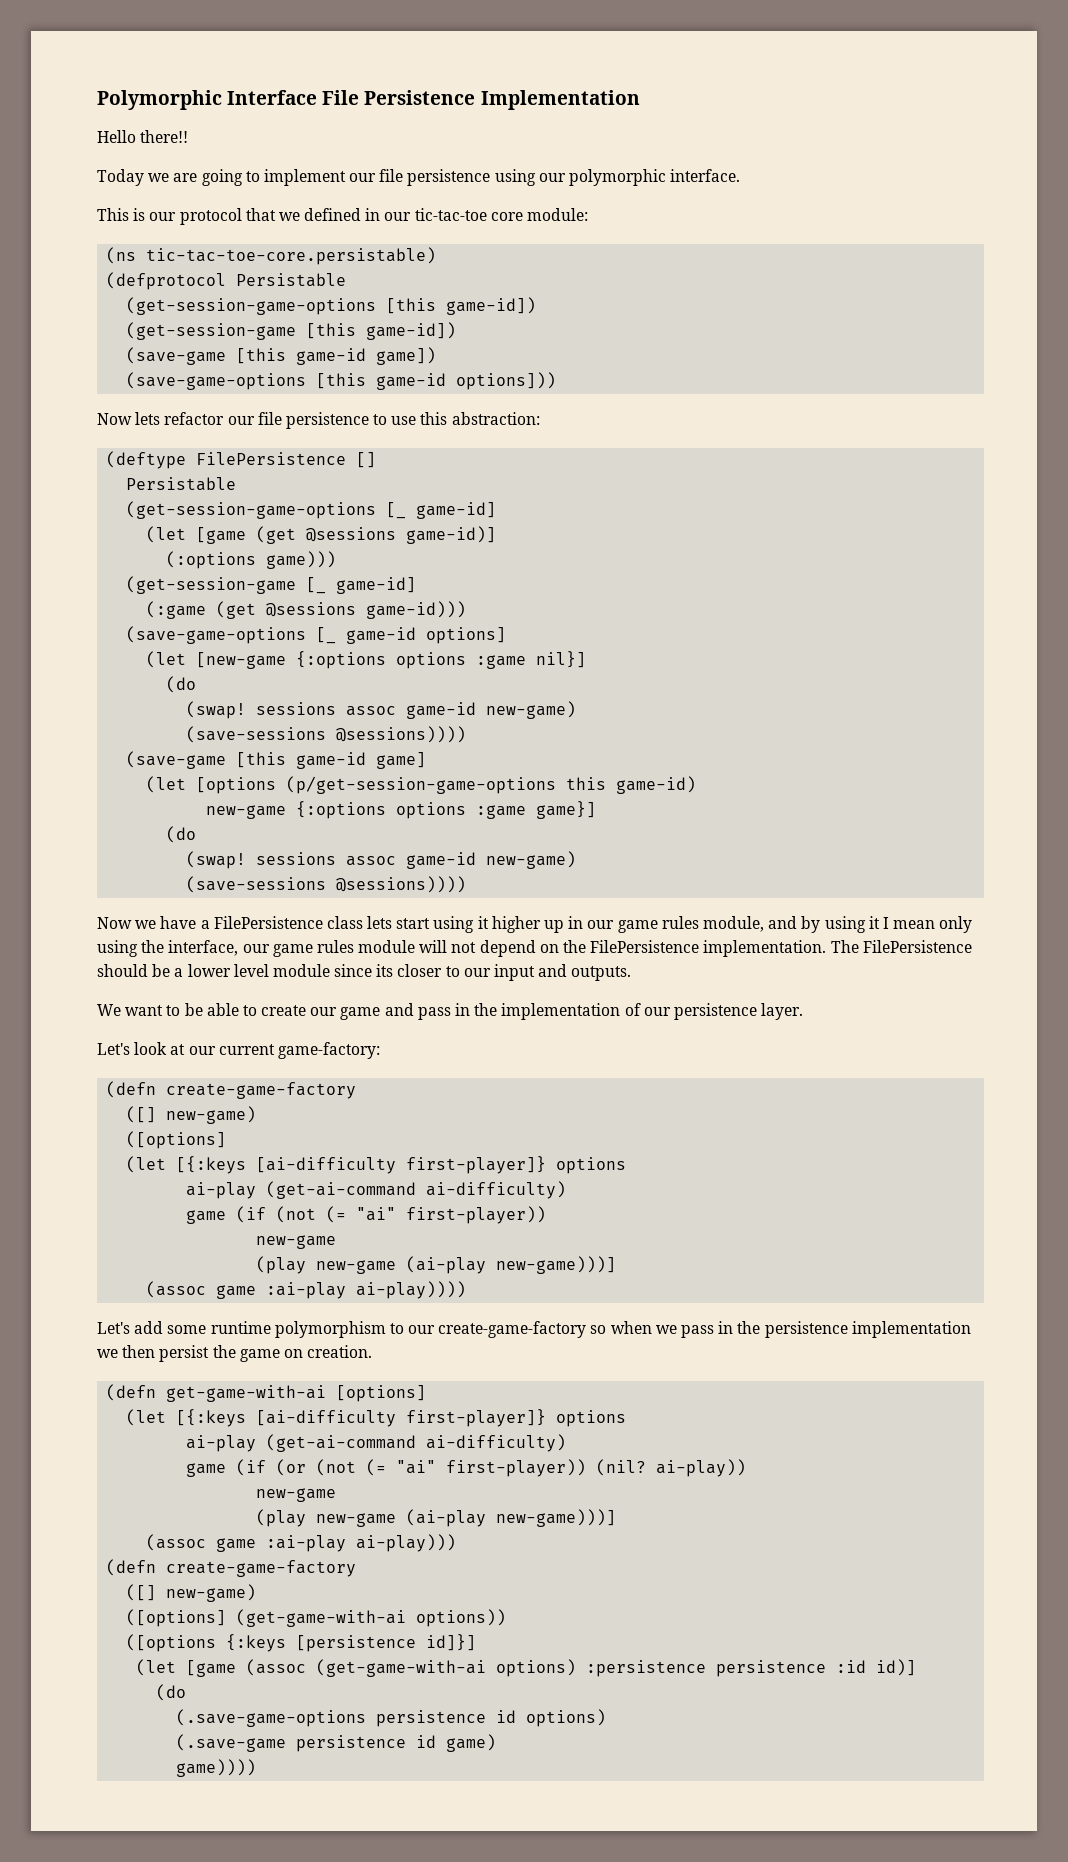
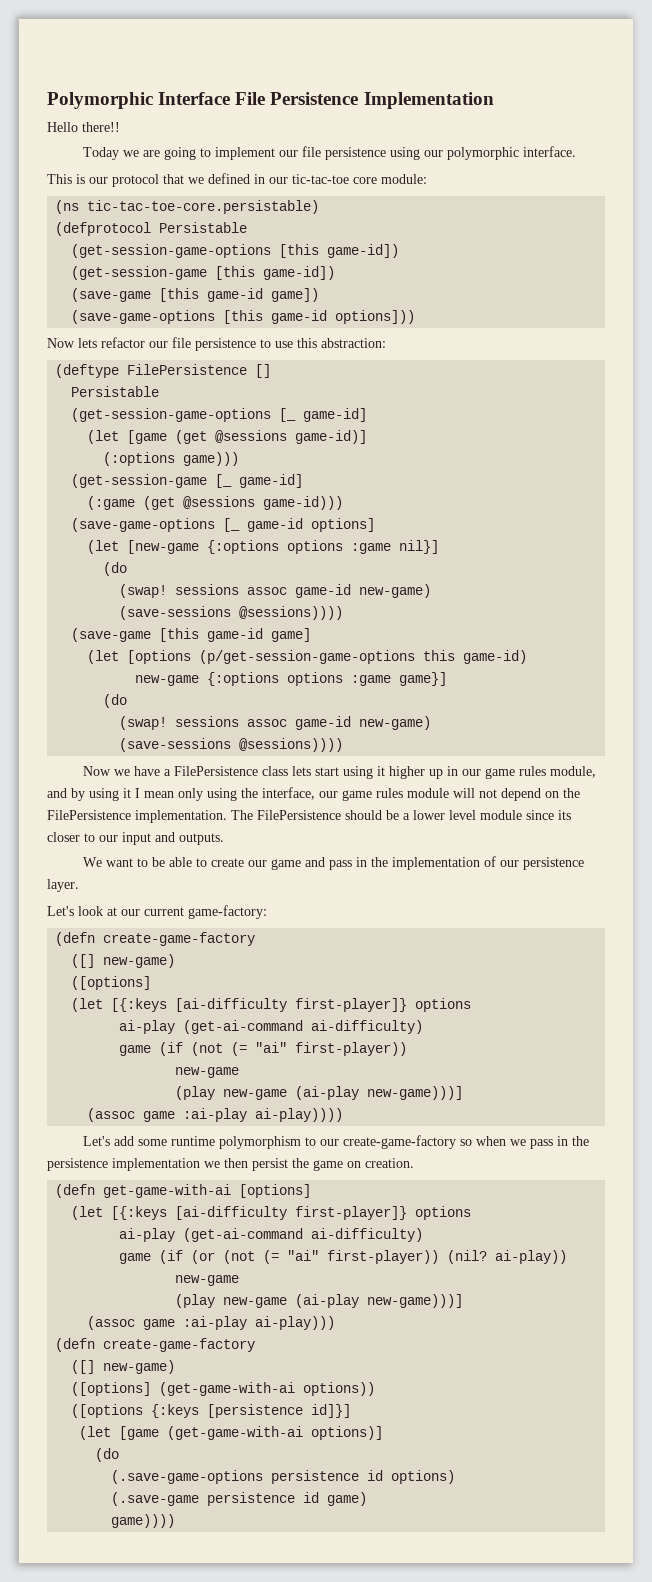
[246,1659,917,1677] (assoc (get-game-with-ai options) :persistence persistence :id id)] -> [167,1426,384,1440] (get-game-with-ai options)]

